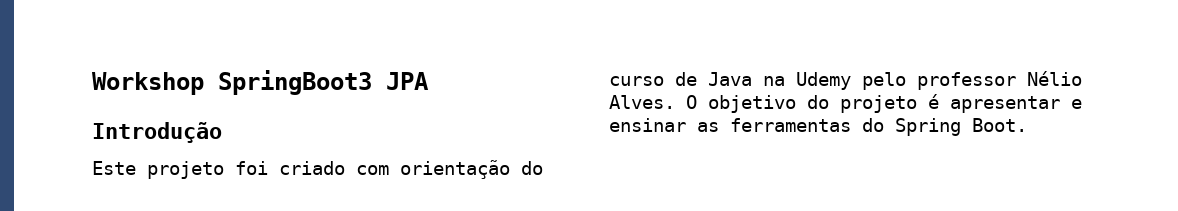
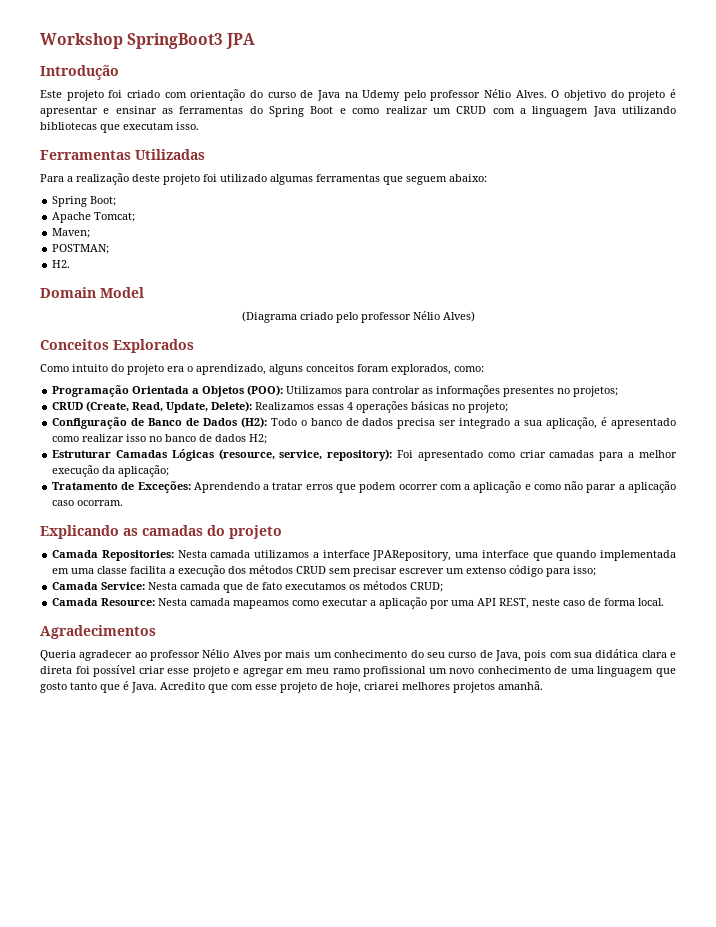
[972,118,1027,132] Boot. -> [310,106,677,117] [40,122,199,133] [40,149,205,160] [40,173,487,185] [52,196,117,207] [52,212,136,223] [52,228,91,238] [52,244,110,254] [52,260,71,268] [40,287,144,298] [241,311,475,323] [40,339,194,353] [40,364,484,375] [52,385,619,397] [52,401,509,413] [52,417,676,429] [52,434,268,444] [52,449,677,461] [52,465,170,477] [52,481,677,493] [52,500,124,506] [40,525,282,539] [52,550,677,561] [52,565,597,577] [52,581,444,593] [52,597,665,609] [40,625,156,639] [40,649,677,661] [40,665,676,677] [40,681,543,693] Boot e como realizar um CRUD com a linguagem Java utilizando bibliotecas que executam isso. // Ferramentas Utilizadas // Para a realização deste projeto foi utilizado algumas ferramentas que seguem abaixo: // Spring Boot; // Apache Tomcat; // Maven; // POSTMAN; // H2. // Domain Model // (Diagrama criado pelo professor Nélio Alves) // Conceitos Explorados // Como intuito do projeto era o aprendizado, alguns conceitos foram explorados, como: // Programação Orientada a Objetos (POO): Utilizamos para controlar as informações presentes no projetos; // CRUD (Create, Read, Update, Delete): Realizamos essas 4 operações básicas no projeto; // Configuração de Banco de Dados (H2): Todo o banco de dados precisa ser integrado a sua aplicação, é apresentado como realizar isso no banco de dados H2; // Estruturar Camadas Lógicas (resource, service, repository): Foi apresentado como criar camadas para a melhor execução da aplicação; // Tratamento de Exceções: Aprendendo a tratar erros que podem ocorrer com a aplicação e como não parar a aplicação caso ocorram. // Explicando as camadas do projeto // Camada Repositories: Nesta camada utilizamos a interface JPARepository, uma interface que quando implementada em uma classe facilita a execução dos métodos CRUD sem precisar escrever um extenso código para isso; // Camada Service: Nesta camada que de fato executamos os métodos CRUD; // Camada Resource: Nesta camada mapeamos como executar a aplicação por uma API REST, neste caso de forma local. // Agradecimentos // Queria agradecer ao professor Nélio Alves por mais um conhecimento do seu curso de Java, pois com sua didática clara e direta foi possível criar esse projeto e agregar em meu ramo profissional um novo conhecimento de uma linguagem que gosto tanto que é Java. Acredito que com esse projeto de hoje, criarei melhores projetos amanhã.

